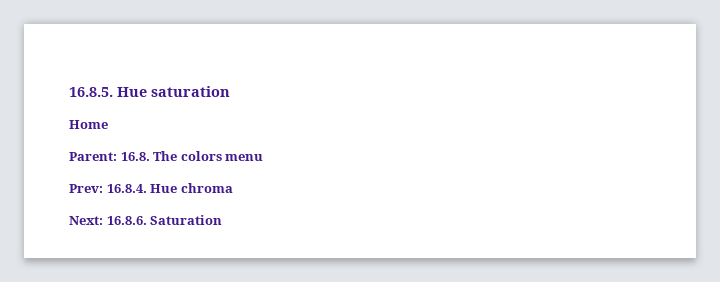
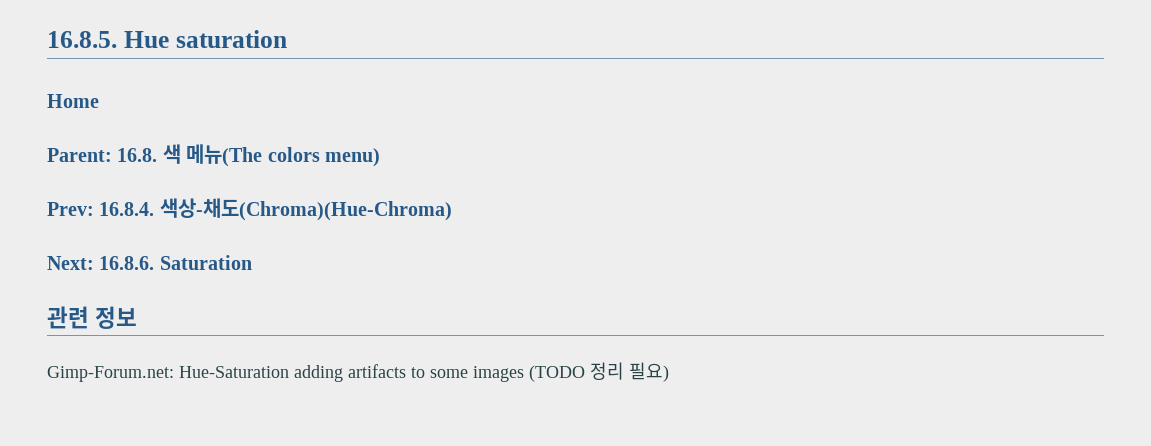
[153,151,264,161] The colors menu -> [162,144,380,167] 색 메뉴(The colors menu)
[150,183,233,193] Hue chroma -> [159,198,452,221] 색상-채도(Chroma)(Hue-Chroma)
(223, 220) none -> [47,306,138,329] [47,362,669,382] // 관련 정보 // Gimp-Forum.net: Hue-Saturation adding artifacts to some images (TODO 정리 필요)

